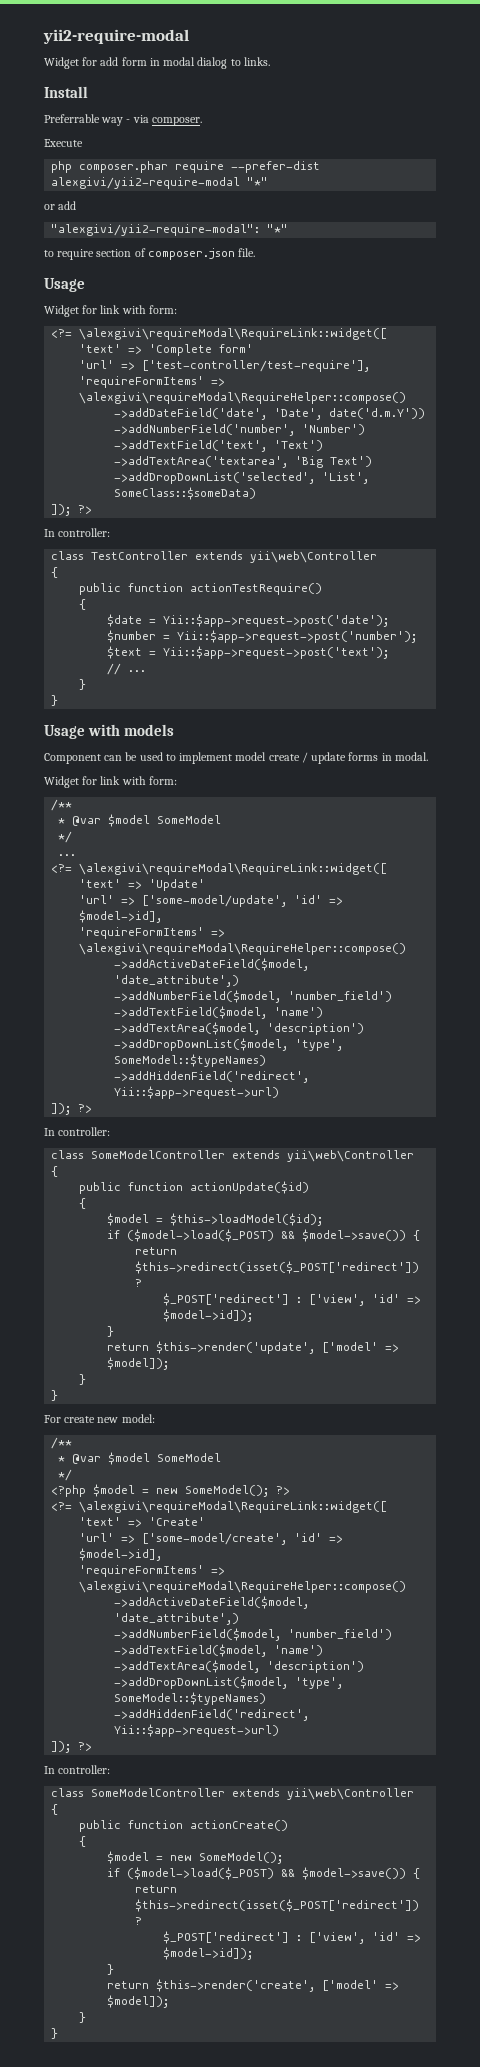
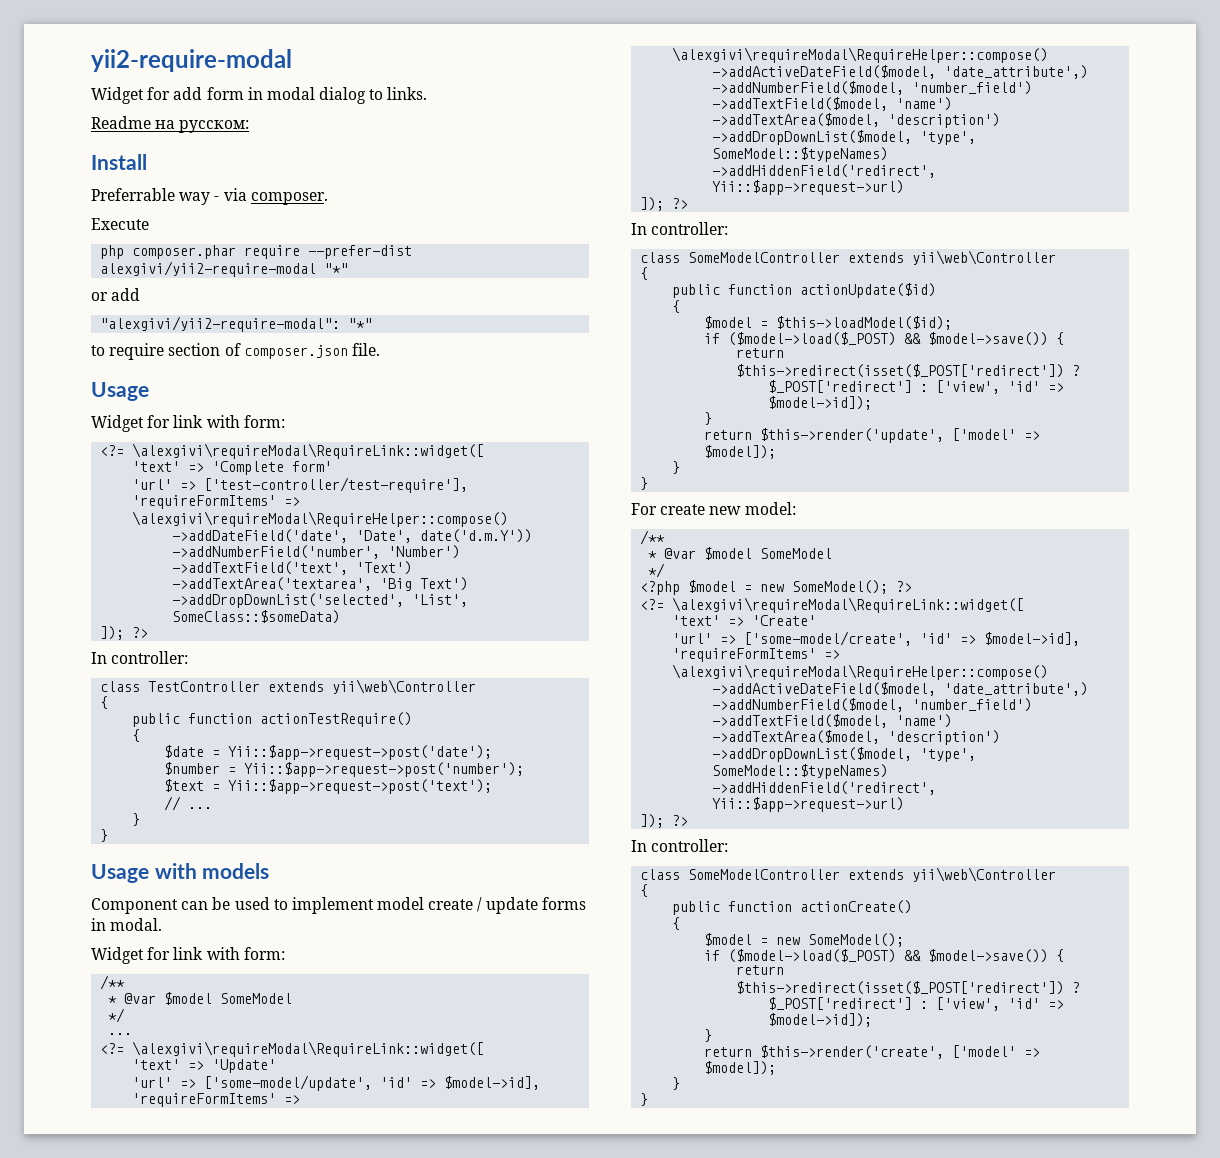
(270, 61) none -> [91,116,250,133] // Readme на русском:

